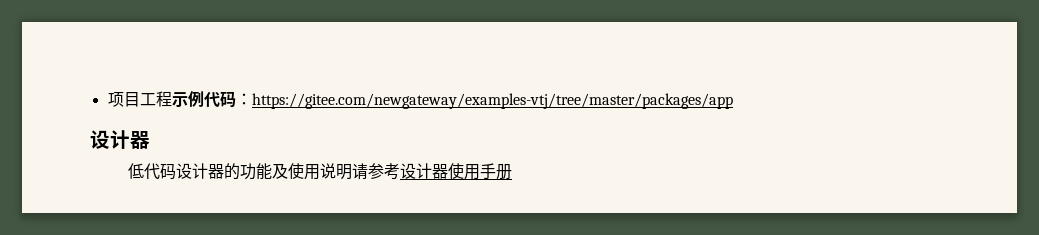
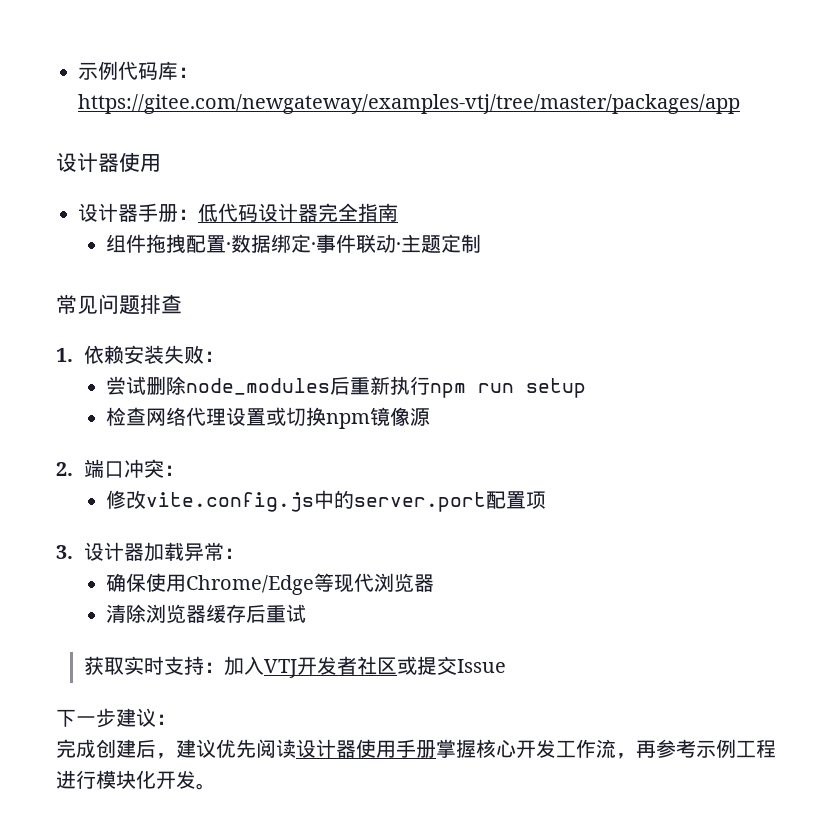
[107,91,172,107] 项目工程 -> (78, 71) none
(236, 99) none -> [158,61,178,80] 库
[128,163,513,180] // 低代码设计器的功能及使用说明请参考设计器使用手册 -> [119,152,161,172] [78,203,398,222] [106,234,482,253] [56,294,182,315] [56,345,225,364] [106,376,587,398] [106,407,431,429] [56,459,185,478] [106,490,547,512] [56,542,245,562] [106,573,435,595] [106,604,307,623] [84,656,507,678] [56,708,176,728] [56,739,776,759] [56,770,216,790] 使用 // 设计器手册：低代码设计器完全指南 // 组件拖拽配置·数据绑定·事件联动·主题定制 // 常见问题排查 // 1.依赖安装失败： // 尝试删除node_modules后重新执行npm run setup // 检查网络代理设置或切换npm镜像源 // 2.端口冲突： // 修改vite.config.js中的server.port配置项 // 3.设计器加载异常： // 确保使用Chrome/Edge等现代浏览器 // 清除浏览器缓存后重试 // 获取实时支持：加入VTJ开发者社区或提交Issue // 下一步建议： // 完成创建后，建议优先阅读设计器使用手册掌握核心开发工作流，再参考示例工程进行模块化开发。

